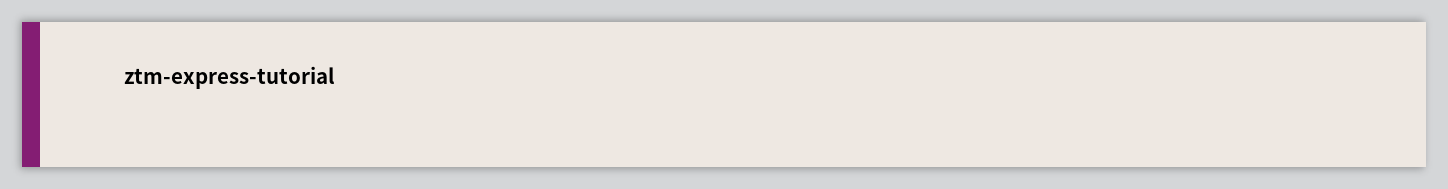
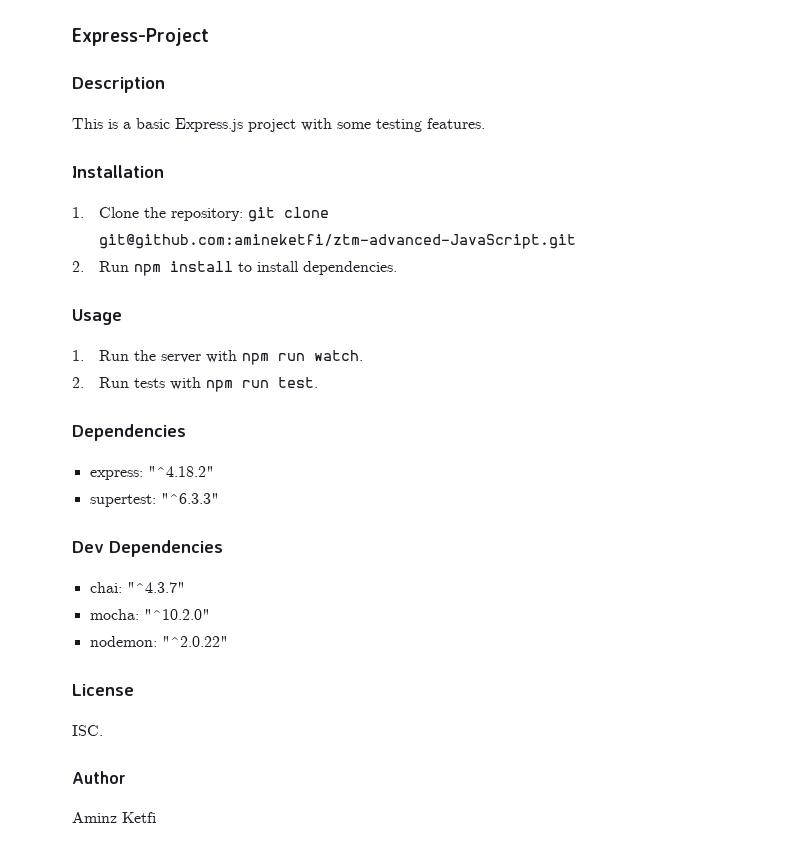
[124,66,334,89] ztm-express-tutorial -> [72,28,209,46] [72,77,165,93] [72,118,485,132] [72,165,164,178] [72,207,330,222] [99,234,577,249] [72,261,398,276] [72,309,122,325] [72,350,364,365] [72,377,319,392] [72,424,186,441] [89,466,214,480] [89,493,219,507] [72,540,223,557] [89,582,185,593] [89,609,210,620] [89,636,228,647] [72,684,134,696] [72,725,103,736] [72,771,126,784] [72,812,156,823] Express-Project // Description // This is a basic Express.js project with some testing features. // Installation // 1. Clone the repository: git clone git@github.com:amineketfi/ztm-advanced-JavaScript.git // 2. Run npm install to install dependencies. // Usage // 1. Run the server with npm run watch. // 2. Run tests with npm run test. // Dependencies // express: "^4.18.2" // supertest: "^6.3.3" // Dev Dependencies // chai: "^4.3.7" // mocha: "^10.2.0" // nodemon: "^2.0.22" // License // ISC. // Author // Aminz Ketfi

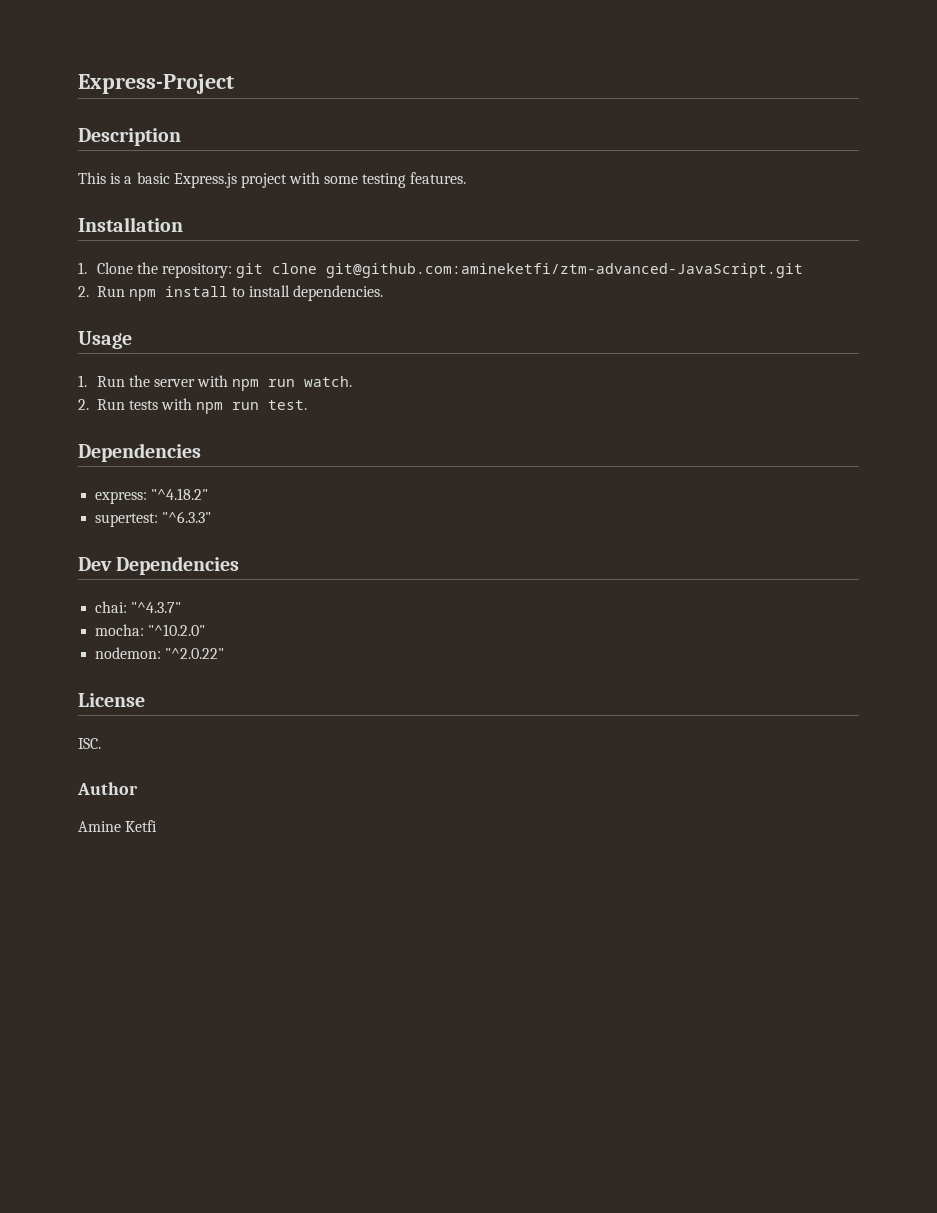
[72,812,117,823] Aminz -> [78,821,121,832] Amine

